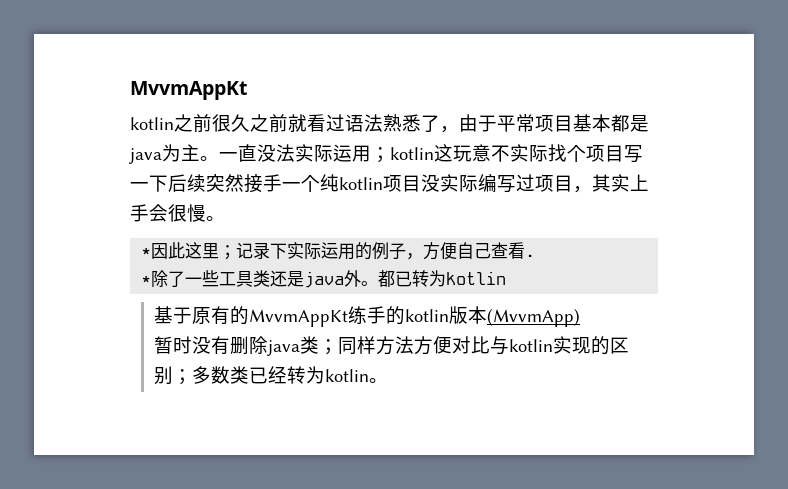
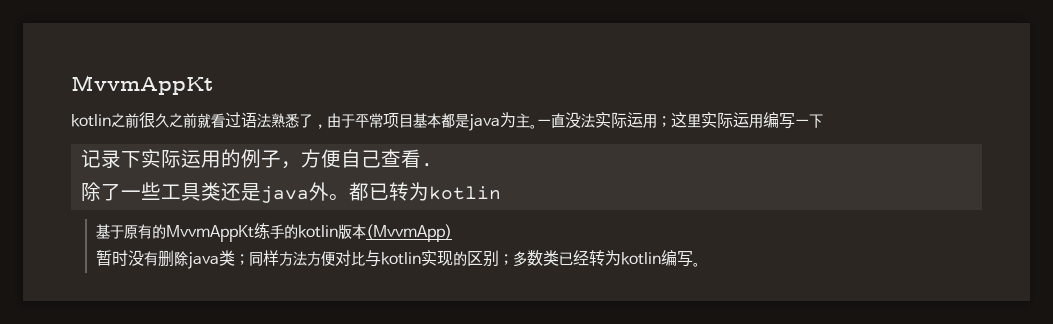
[390,144,643,163] [130,174,649,193] [130,204,225,222] [141,242,237,260] kotlin这玩意不实际找个项目写一下后续突然接手一个纯kotlin项目没实际编写过项目，其实上手会很慢。 // *因此这里； -> [671,112,823,129] 这里实际运用编写一下 //
[141,276,152,285] * -> (433, 165) none
(369, 375) none -> [660,250,693,267] 编写

